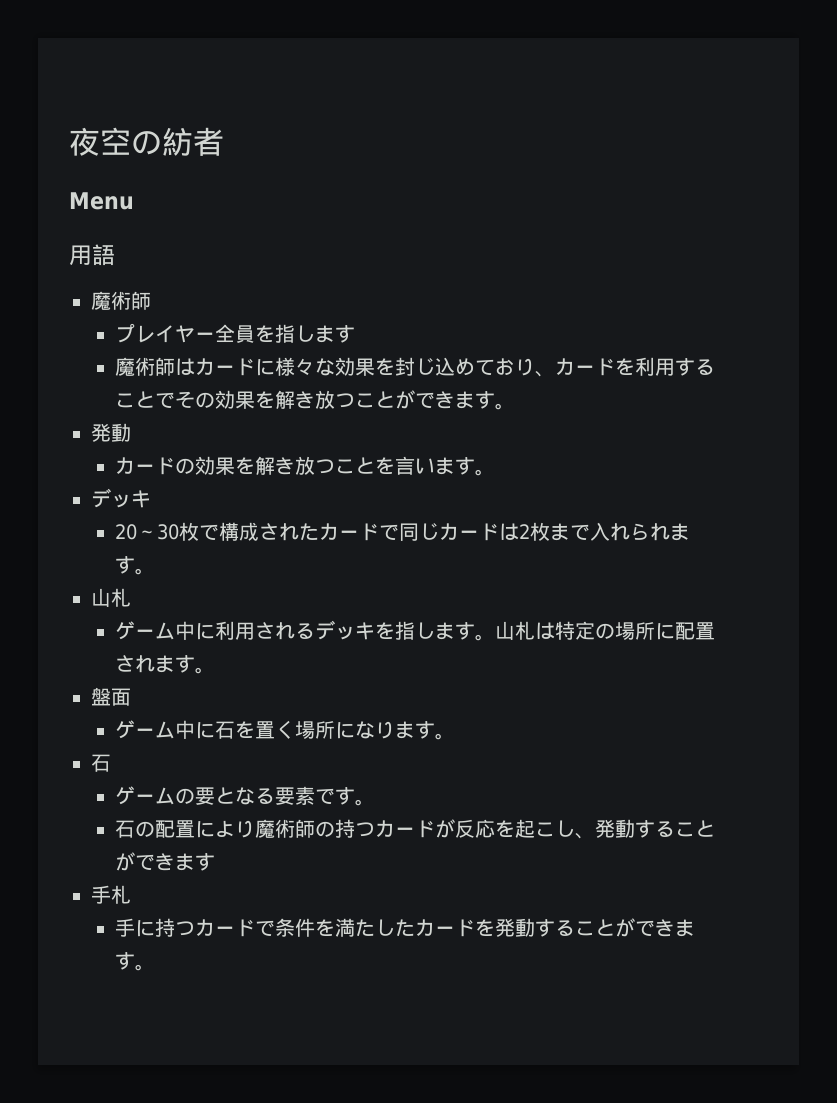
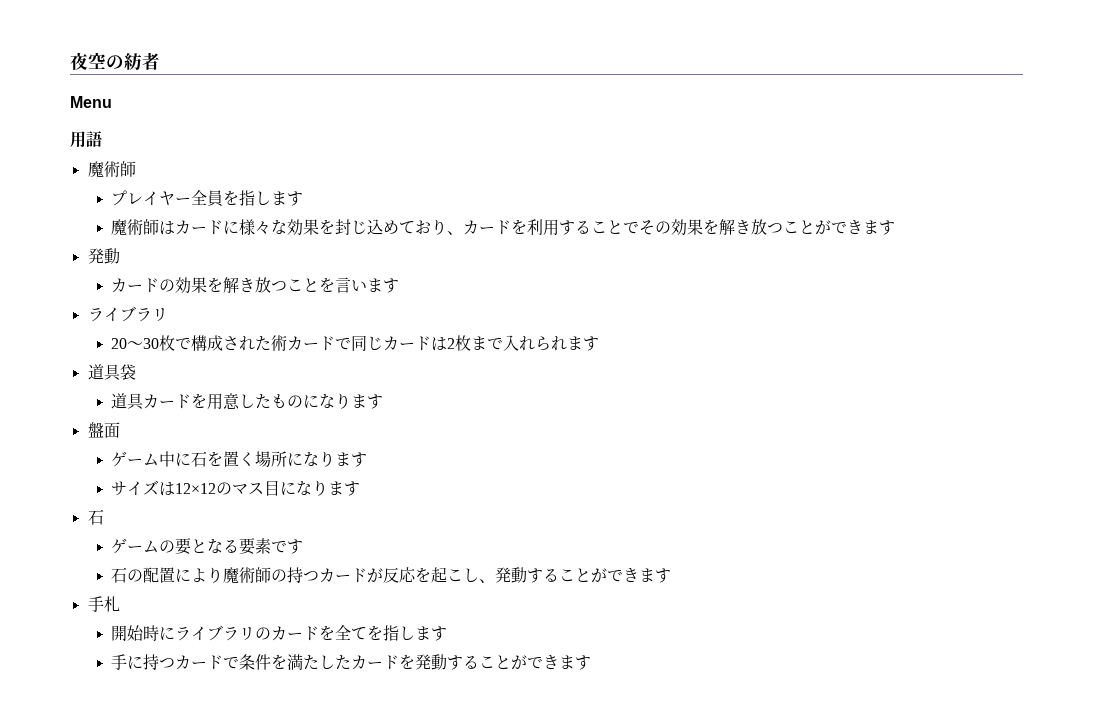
[495,403,516,410] 。 -> (895, 227) none
[475,469,496,476] [91,488,151,508] 。 // デッキ -> [87,306,168,322] // ライブラリ
(320, 532) none -> [270,335,287,351] 術
[135,568,156,575] [91,588,131,607] [115,620,716,641] [115,655,216,674] 。 // 山札 // ゲーム中に利用されるデッキを指します。山札は特定の場所に配置されます。 -> [87,364,136,381] [110,393,383,410] // 道具袋 // 道具カードを用意したものになります
[435,733,456,740] 。 -> [110,480,360,496] // サイズは12×12のマス目になります
[355,799,376,806] 。 -> (303, 546) none
(131, 894) none -> [110,625,447,641] // 開始時にライブラリのカードを全てを指します
[135,964,156,971] 。 -> (591, 662) none

